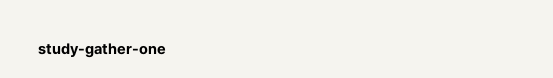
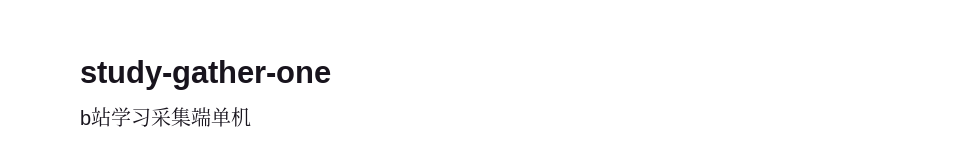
(166, 50) none -> [80,107,251,127] // b站学习采集端单机

